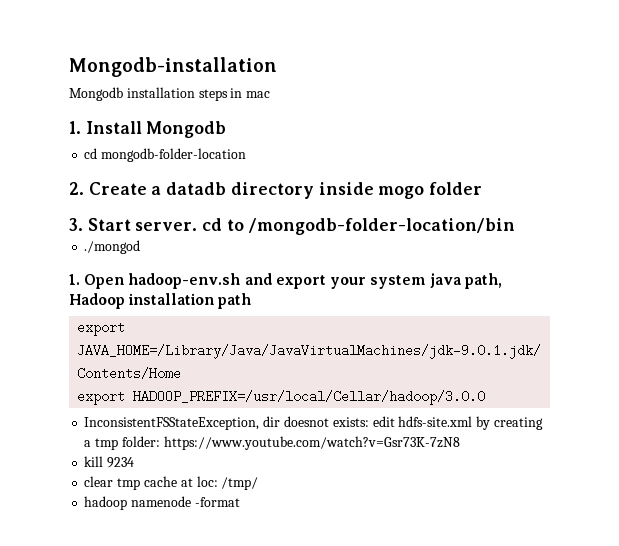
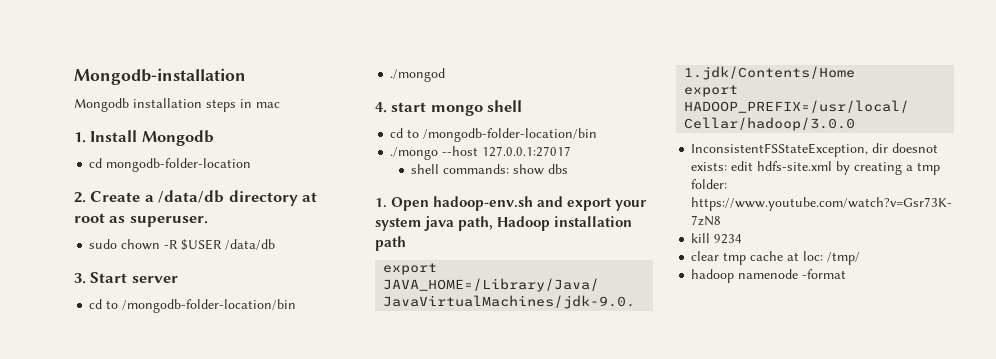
[166,182,483,199] datadb directory inside mogo folder -> [158,190,318,206] [74,213,208,227] [89,239,276,251] /data/db directory at root as superuser. // sudo chown -R $USER /data/db
[135,222,198,231] server. -> [131,276,178,283] server //
(141, 247) none -> [375,100,523,116] [390,128,598,142] [390,146,572,160] [411,164,569,175] // 4. start mongo shell // cd to /mongodb-folder-location/bin // ./mongo --host 127.0.0.1:27017 // shell commands: show dbs

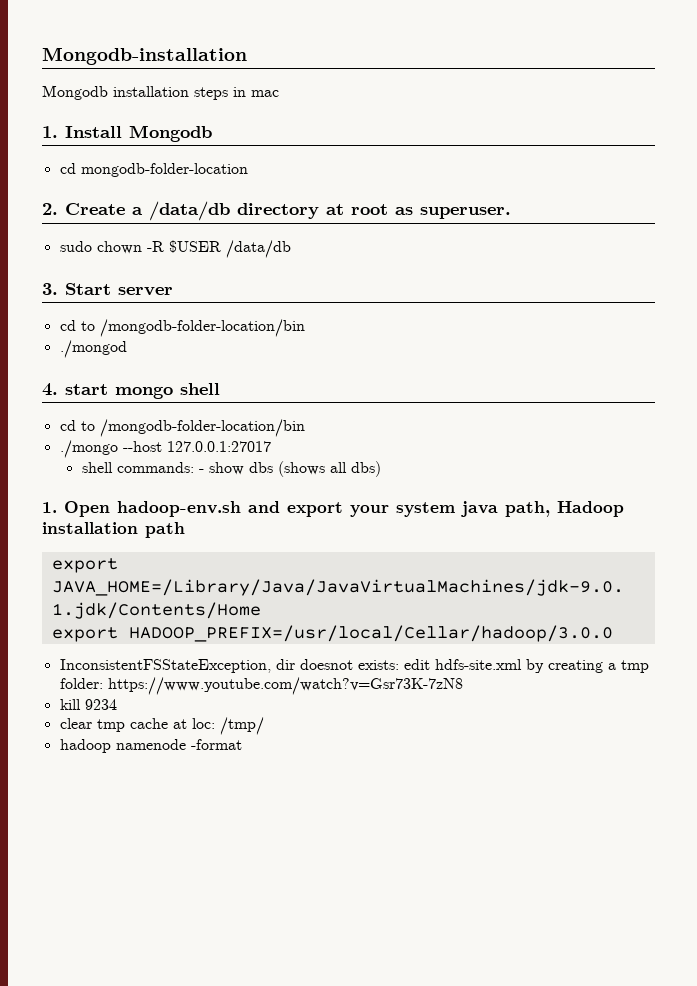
(510, 169) none -> [198,469,204,473] -
(569, 169) none -> [277,461,381,477] (shows all dbs)

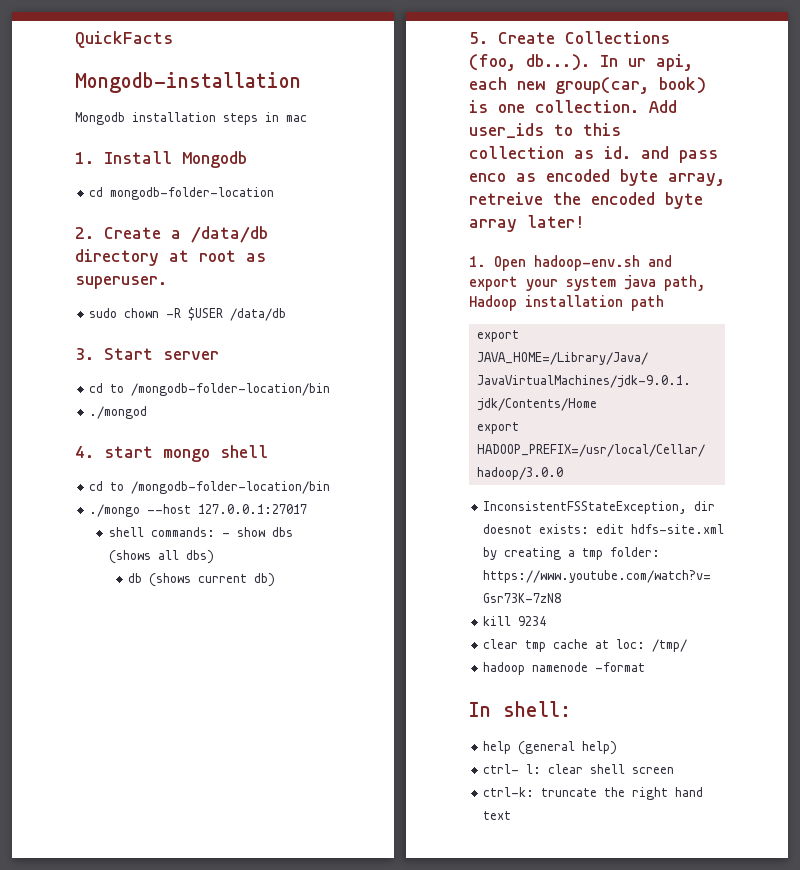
(42, 56) none -> [75,31,173,48] QuickFacts //
(381, 469) none -> [128,573,276,587] [469,31,670,44] [469,54,693,71] [469,77,706,94] [469,100,677,113] [469,123,621,138] [469,146,718,163] [469,169,725,186] [469,192,703,209] [469,215,585,232] // db (shows current db) // 5. Create Collections (foo, db...). In ur api, each new group(car, book) is one collection. Add user_ids to this collection as id. and pass enco as encoded byte array, retreive the encoded byte array later!
(242, 744) none -> [469,701,571,717] [483,741,618,755] [483,764,675,774] [483,787,704,800] [483,811,512,820] // In shell: // help (general help) // ctrl- l: clear shell screen // ctrl-k: truncate the right hand text

